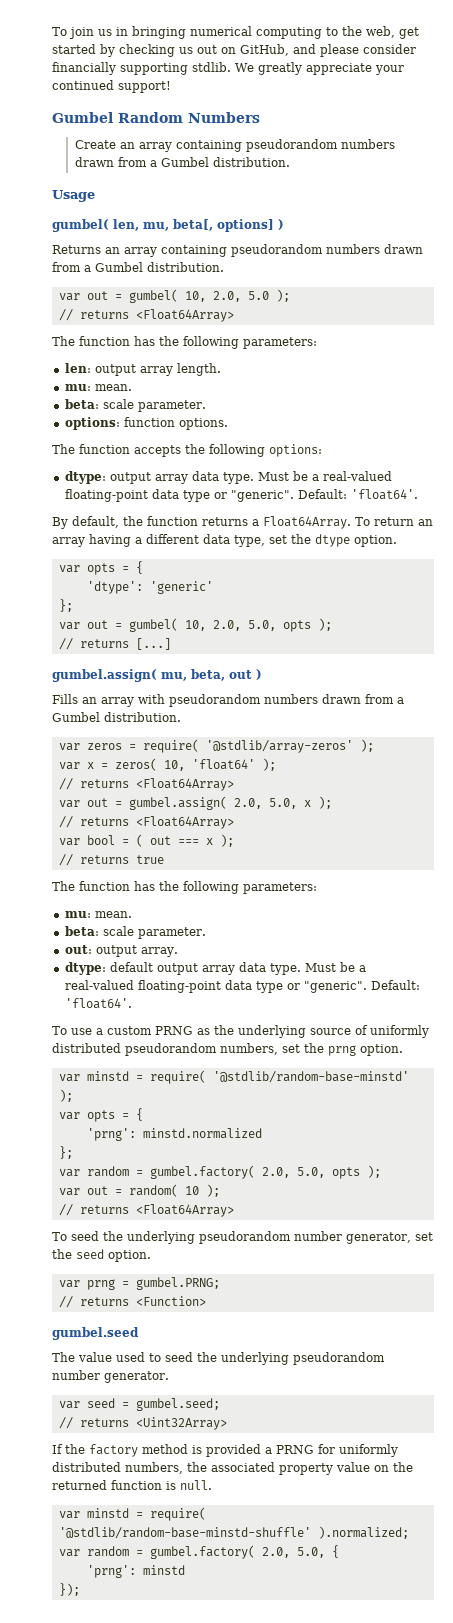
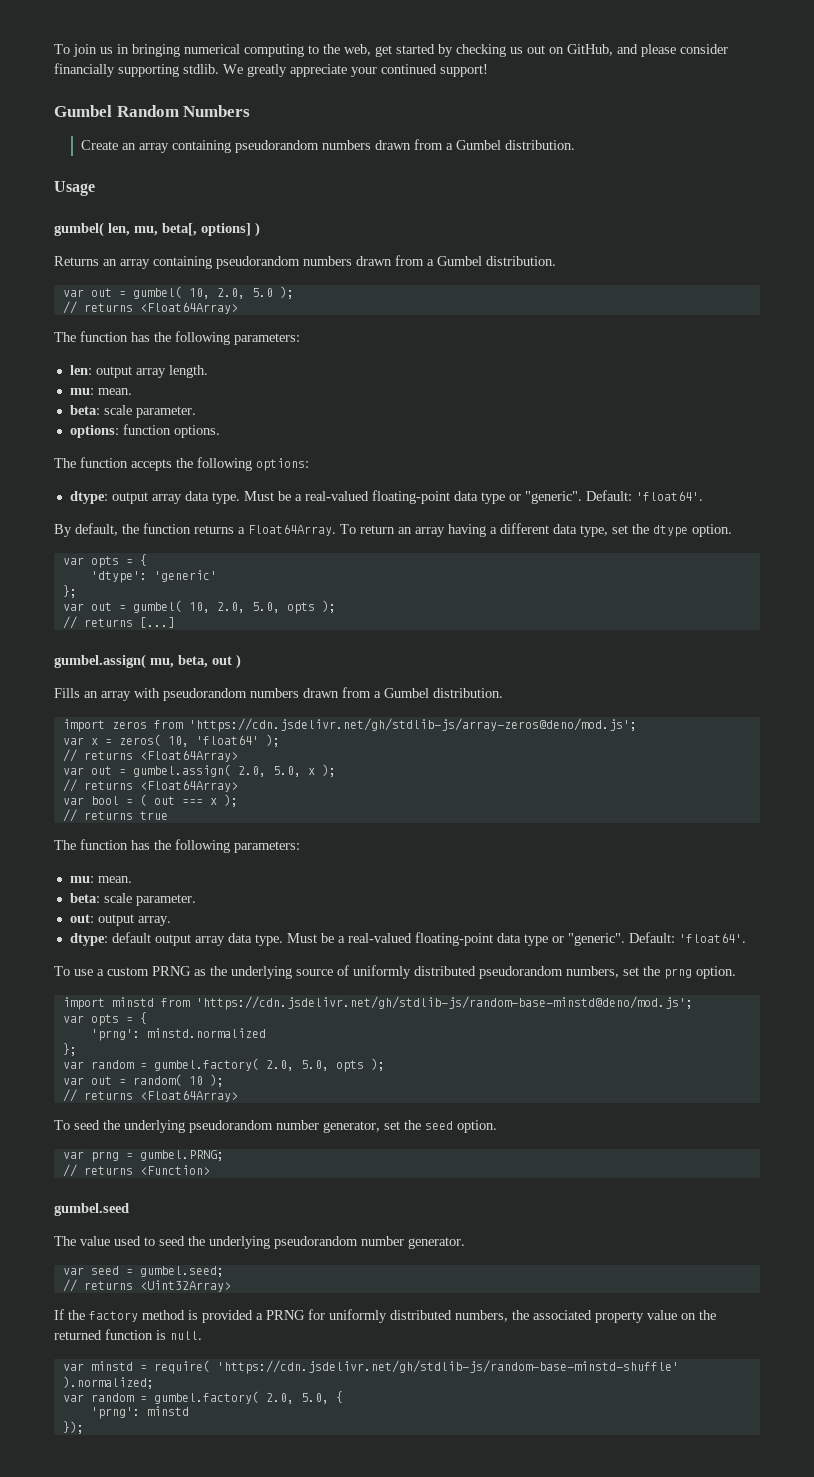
[58,739,374,753] var zeros = require( '@stdlib/array-zeros' ); -> [62,718,637,732] import zeros from 'https://cdn.jsdelivr.net/gh/stdlib-js/array-zeros@deno/mod.js';
[58,1070,409,1084] [58,1089,73,1102] var minstd = require( '@stdlib/random-base-minstd' ); -> [62,996,693,1010] import minstd from 'https://cdn.jsdelivr.net/gh/stdlib-js/random-base-minstd@deno/mod.js';
[58,1527,311,1539] '@stdlib/random-base-minstd-shuffle' -> [216,1360,679,1374] 'https://cdn.jsdelivr.net/gh/stdlib-js/random-base-minstd-shuffle'

